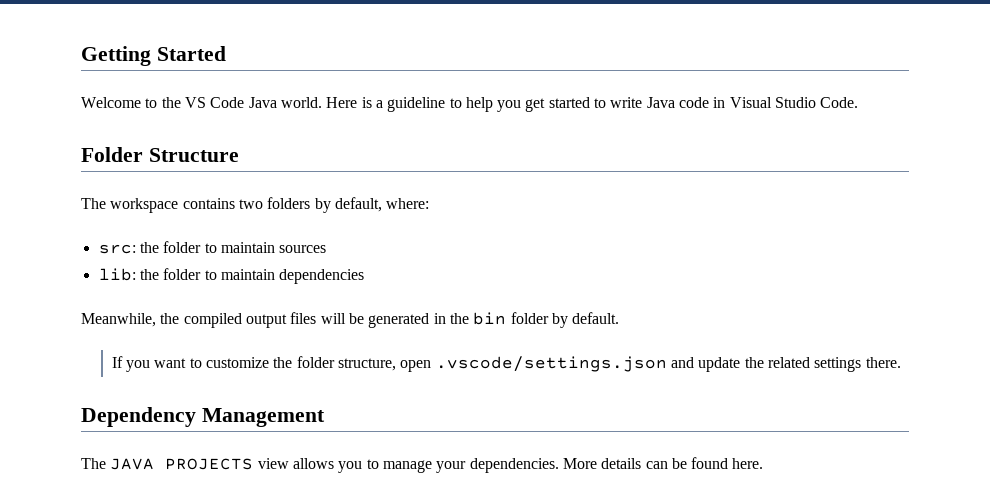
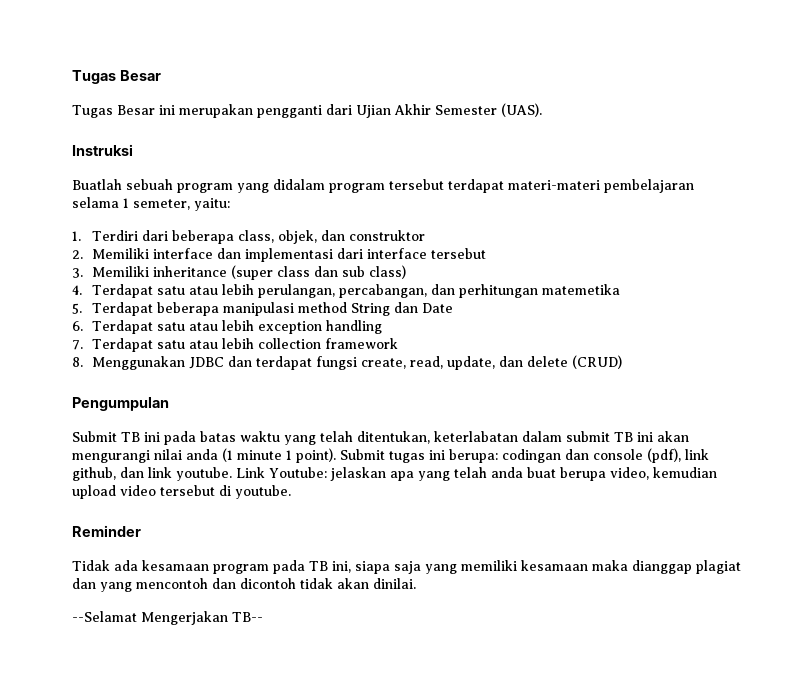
[81,46,226,66] [81,97,859,112] [81,147,239,162] [81,197,430,213] [98,241,327,254] [98,268,365,284] [81,312,620,328] [111,356,901,372] [81,407,325,427] [81,457,764,473] Getting Started // Welcome to the VS Code Java world. Here is a guideline to help you get started to write Java code in Visual Studio Code. // Folder Structure // The workspace contains two folders by default, where: // src: the folder to maintain sources // lib: the folder to maintain dependencies // Meanwhile, the compiled output files will be generated in the bin folder by default. // If you want to customize the folder structure, open .vscode/settings.json and update the related settings there. // Dependency Management // The JAVA PROJECTS view allows you to manage your dependencies. More details can be found here. -> [72,70,161,84] [72,103,542,118] [72,144,133,156] [72,179,694,193] [72,197,230,211] [72,230,425,244] [72,248,486,262] [72,265,406,280] [72,284,620,298] [72,302,453,316] [72,320,382,334] [72,338,398,352] [72,355,622,370] [72,397,169,411] [72,431,689,445] [72,448,709,463] [72,467,717,481] [72,485,291,499] [72,525,141,537] [72,560,741,574] [72,578,416,592] [72,611,263,625] Tugas Besar // Tugas Besar ini merupakan pengganti dari Ujian Akhir Semester (UAS). // Instruksi // Buatlah sebuah program yang didalam program tersebut terdapat materi-materi pembelajaran selama 1 semeter, yaitu: // 1. Terdiri dari beberapa class, objek, dan construktor // 2. Memiliki interface dan implementasi dari interface tersebut // 3. Memiliki inheritance (super class dan sub class) // 4. Terdapat satu atau lebih perulangan, percabangan, dan perhitungan matemetika // 5. Terdapat beberapa manipulasi method String dan Date // 6. Terdapat satu atau lebih exception handling // 7. Terdapat satu atau lebih collection framework // 8. Menggunakan JDBC dan terdapat fungsi create, read, update, dan delete (CRUD) // Pengumpulan // Submit TB ini pada batas waktu yang telah ditentukan, keterlabatan dalam submit TB ini akan mengurangi nilai anda (1 minute 1 point). Submit tugas ini berupa: codingan dan console (pdf), link github, dan link youtube. Link Youtube: jelaskan apa yang telah anda buat berupa video, kemudian upload video tersebut di youtube. // Reminder // Tidak ada kesamaan program pada TB ini, siapa saja yang memiliki kesamaan maka dianggap plagiat dan yang mencontoh dan dicontoh tidak akan dinilai. // --Selamat Mengerjakan TB--

